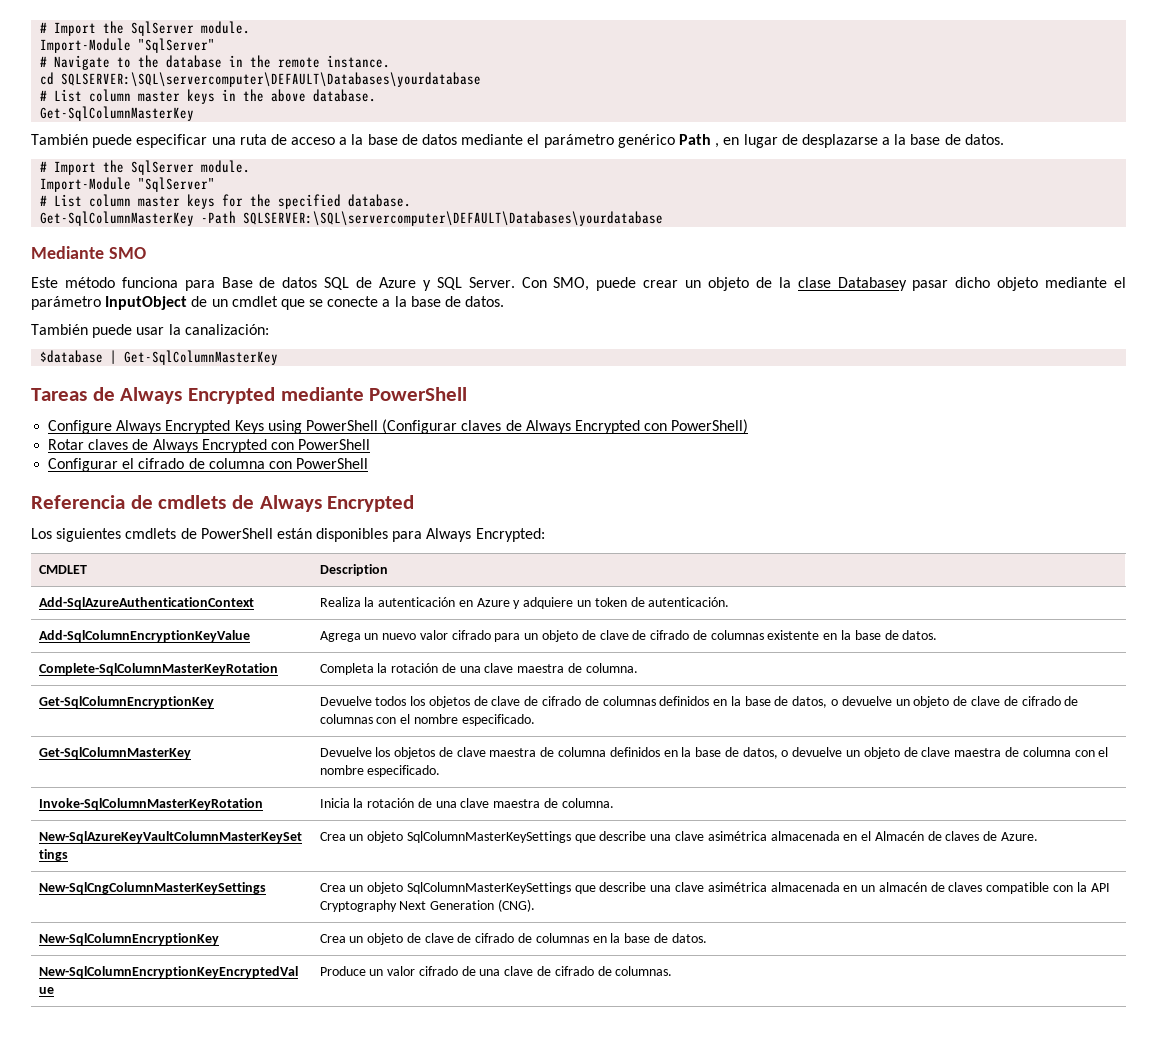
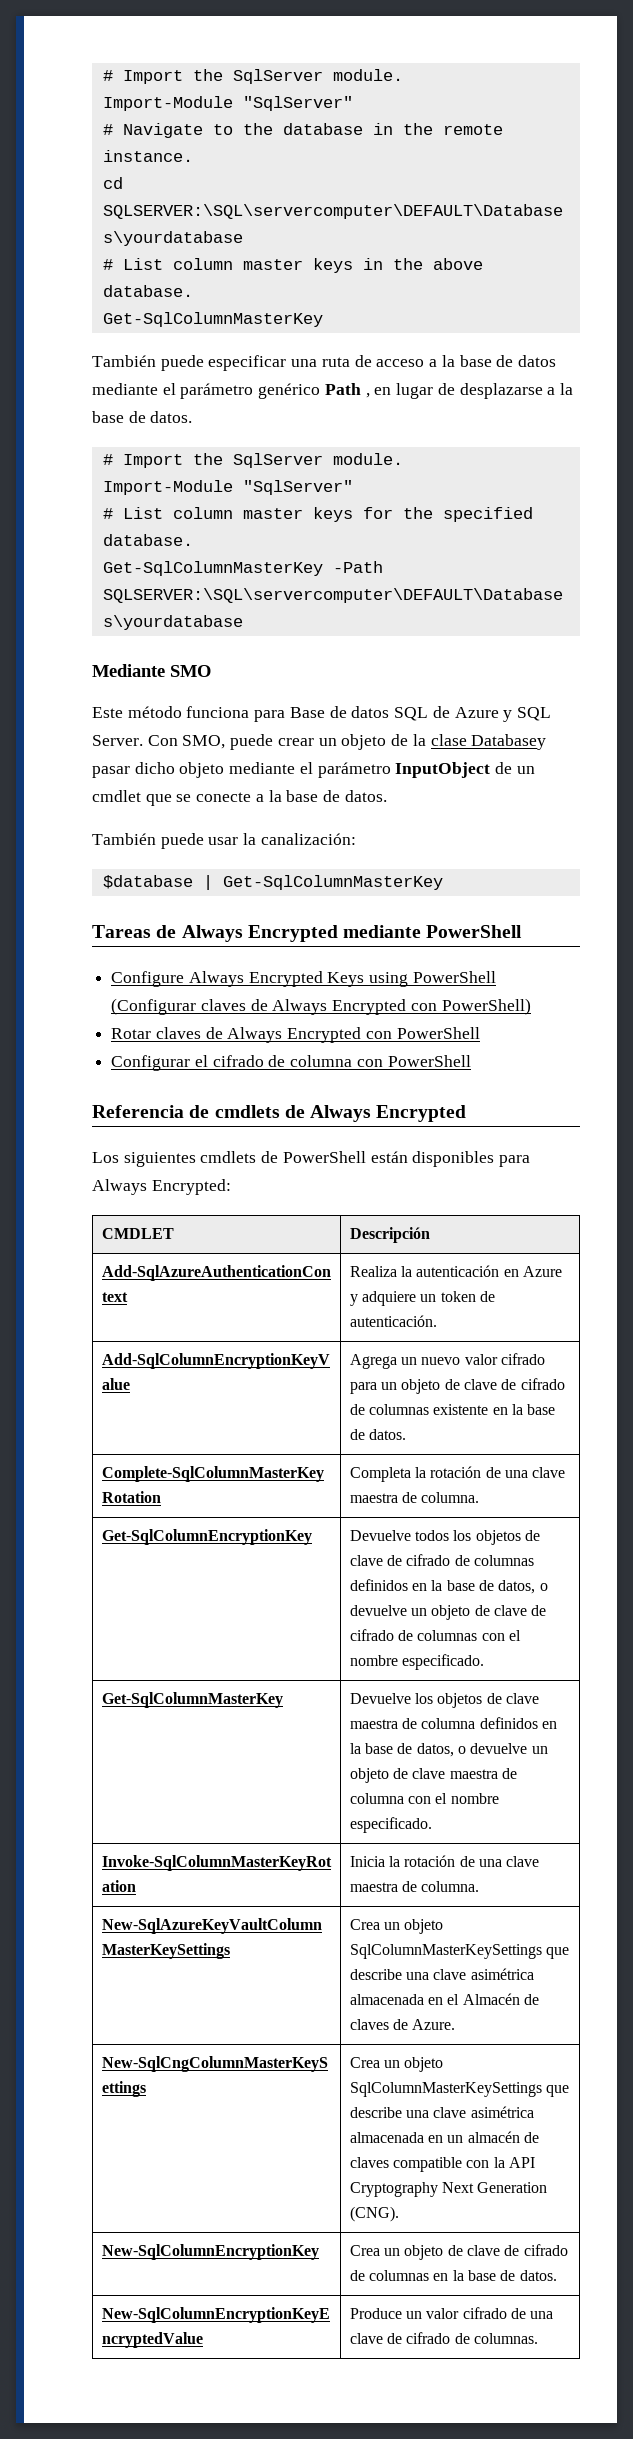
[319,564,388,576] Description -> [349,1227,430,1243] Descripción

